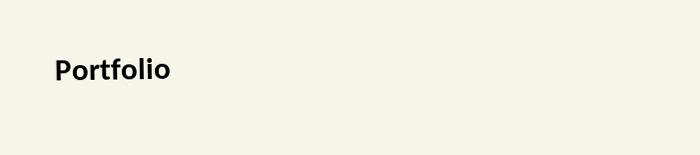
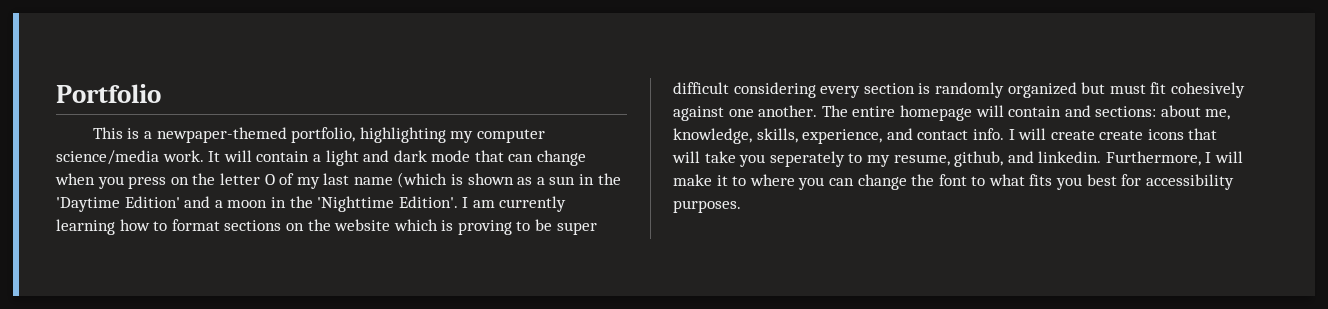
(171, 69) none -> [92,127,545,143] [56,150,587,166] [55,172,621,189] [56,196,567,212] [56,219,597,235] [673,82,1245,98] [673,105,1231,121] [673,128,1218,144] [672,151,1244,167] [673,174,1234,190] [673,200,741,213] // This is a newpaper-themed portfolio, highlighting my computer science/media work. It will contain a light and dark mode that can change when you press on the letter O of my last name (which is shown as a sun in the 'Daytime Edition' and a moon in the 'Nighttime Edition'. I am currently learning how to format sections on the website which is proving to be super difficult considering every section is randomly organized but must fit cohesively against one another. The entire homepage will contain and sections: about me, knowledge, skills, experience, and contact info. I will create create icons that will take you seperately to my resume, github, and linkedin. Furthermore, I will make it to where you can change the font to what fits you best for accessibility purposes.

